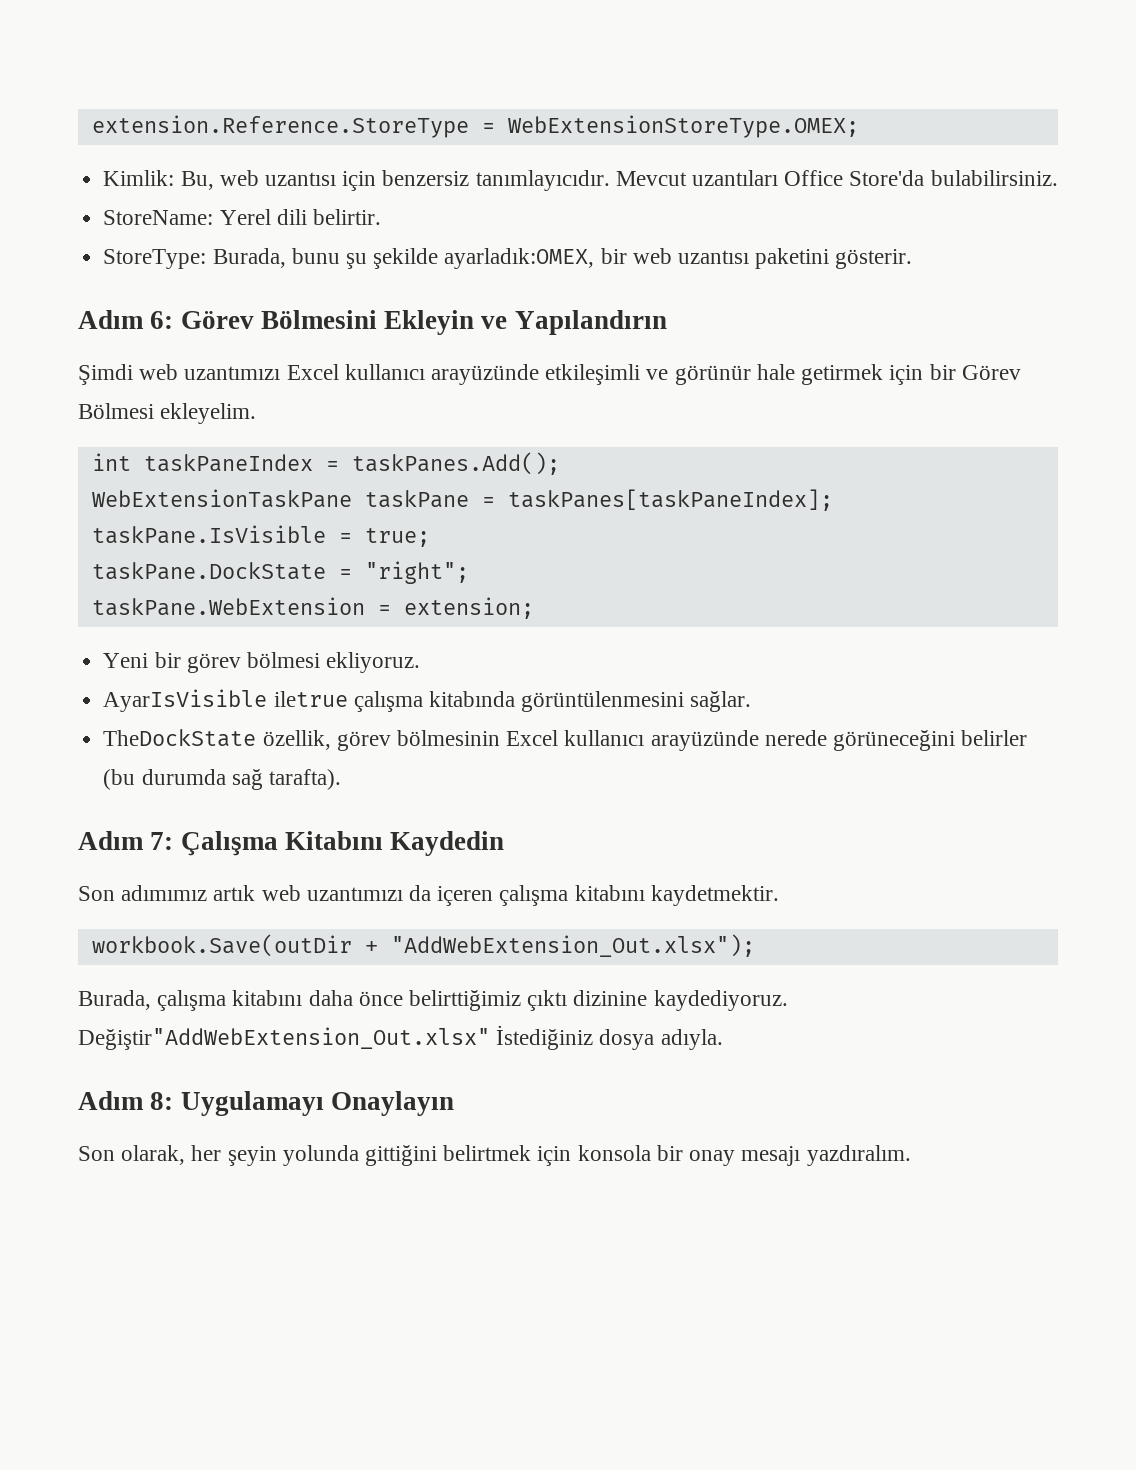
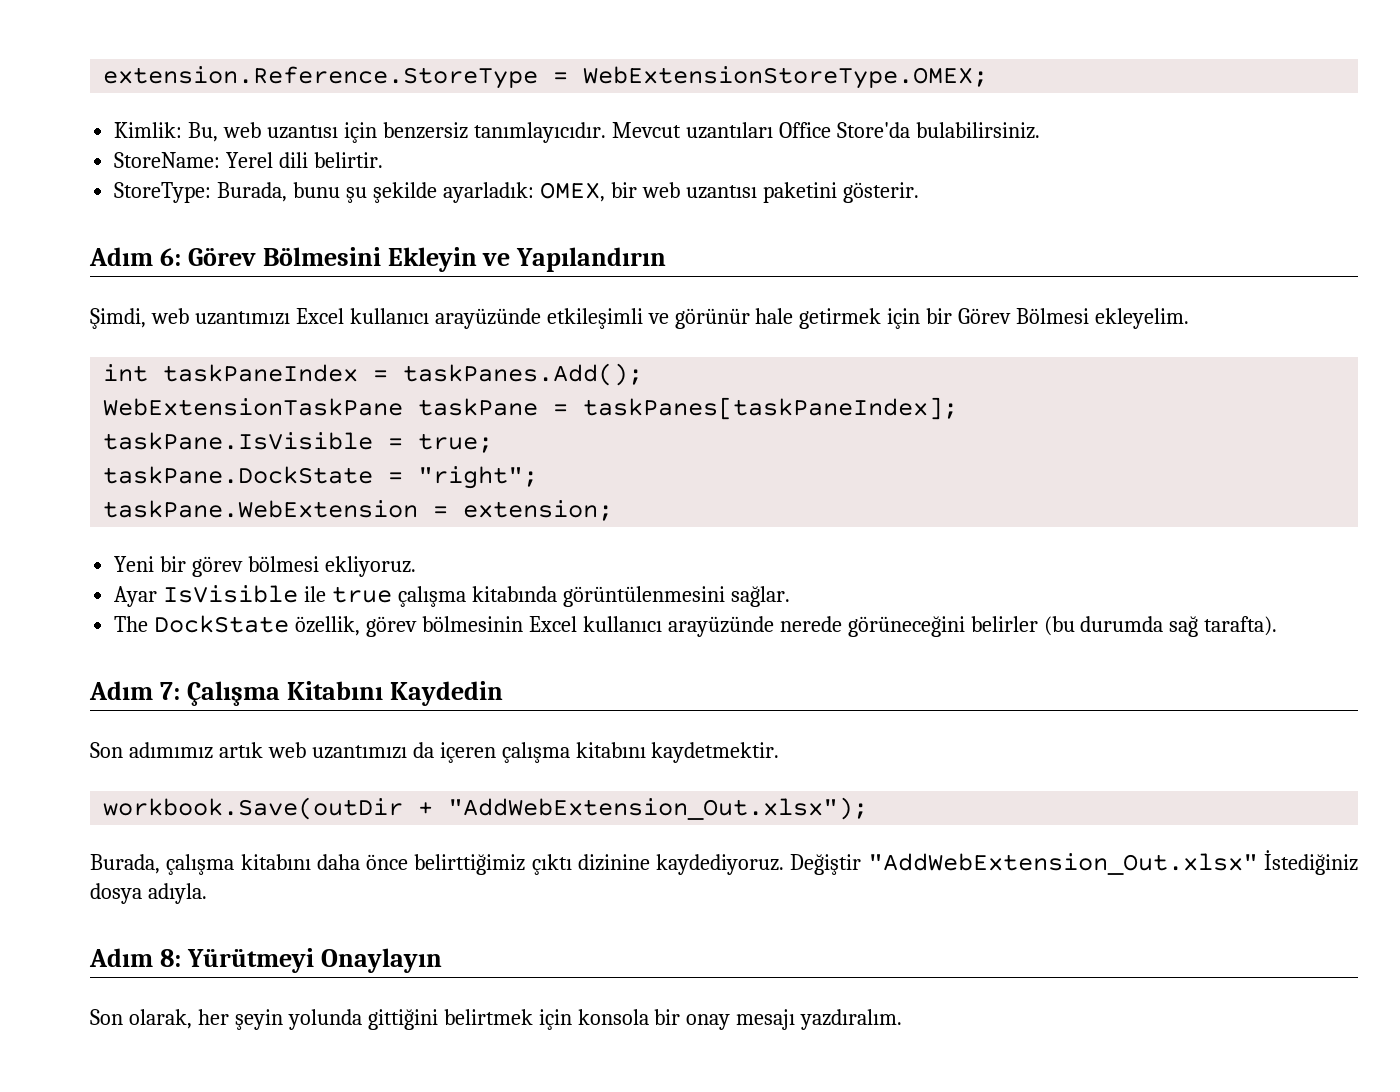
[444,248,595,269] ayarladık:OMEX, -> [442,182,605,203] ayarladık: OMEX,
[78,364,133,385] Şimdi -> [90,308,146,329] Şimdi,
[103,689,348,712] AyarIsVisible iletrue -> [114,585,393,607] Ayar IsVisible ile true
[103,729,257,747] TheDockState -> [114,615,290,633] The DockState
[78,1027,490,1050] Değiştir"AddWebExtension_Out.xlsx" -> [790,853,1258,875] Değiştir "AddWebExtension_Out.xlsx"
[180,1091,324,1116] Uygulamayı -> [186,948,314,973] Yürütmeyi

